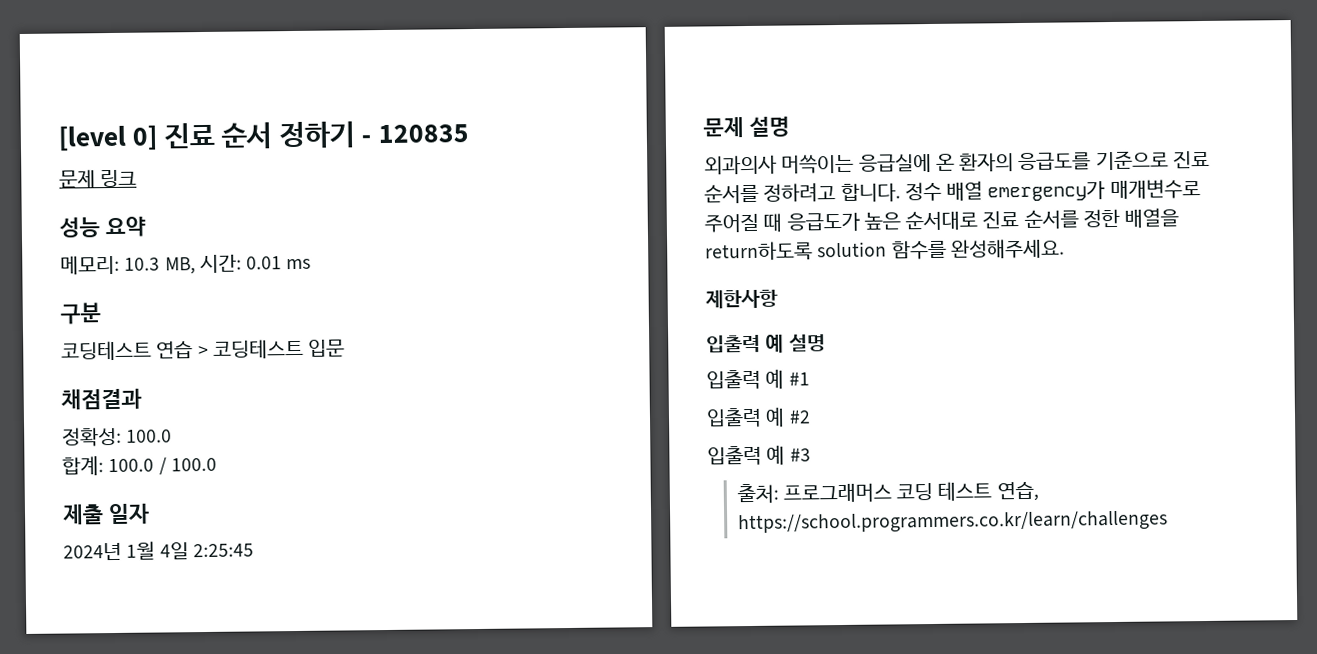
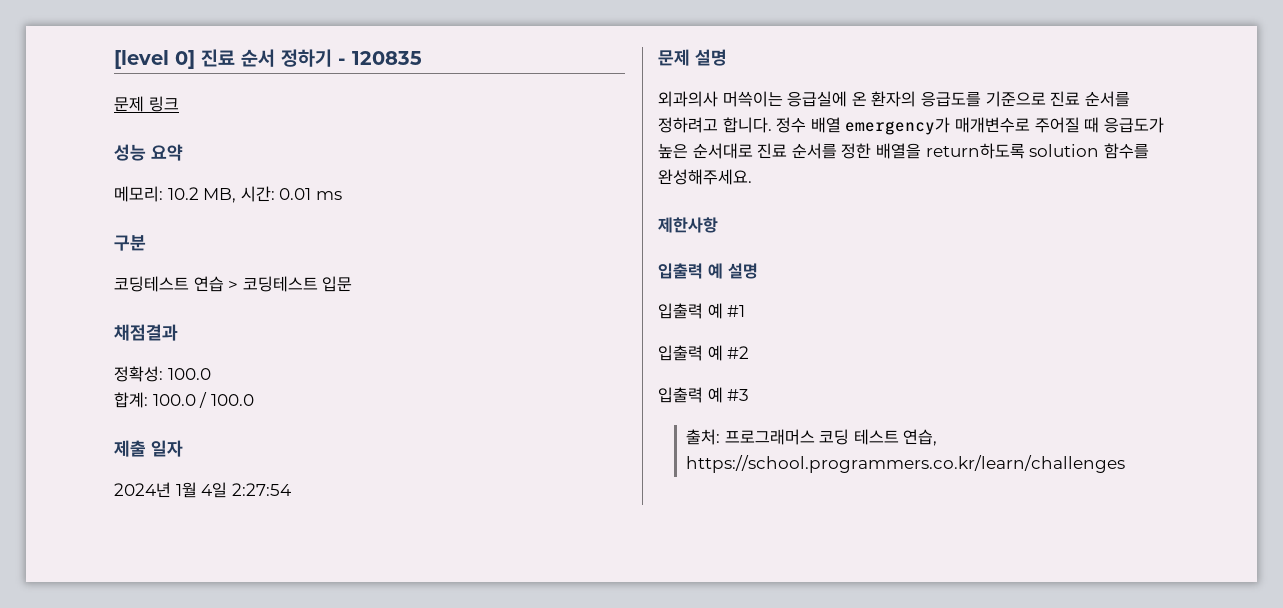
[124,257,161,271] 10.3 -> [167,187,199,200] 10.2
[192,543,254,558] 2:25:45 -> [231,483,291,496] 2:27:54

